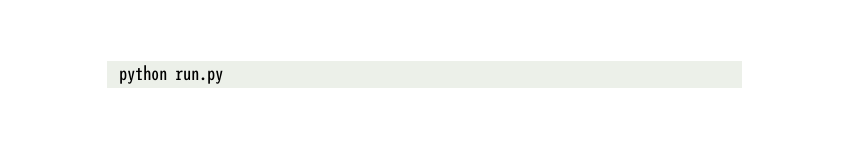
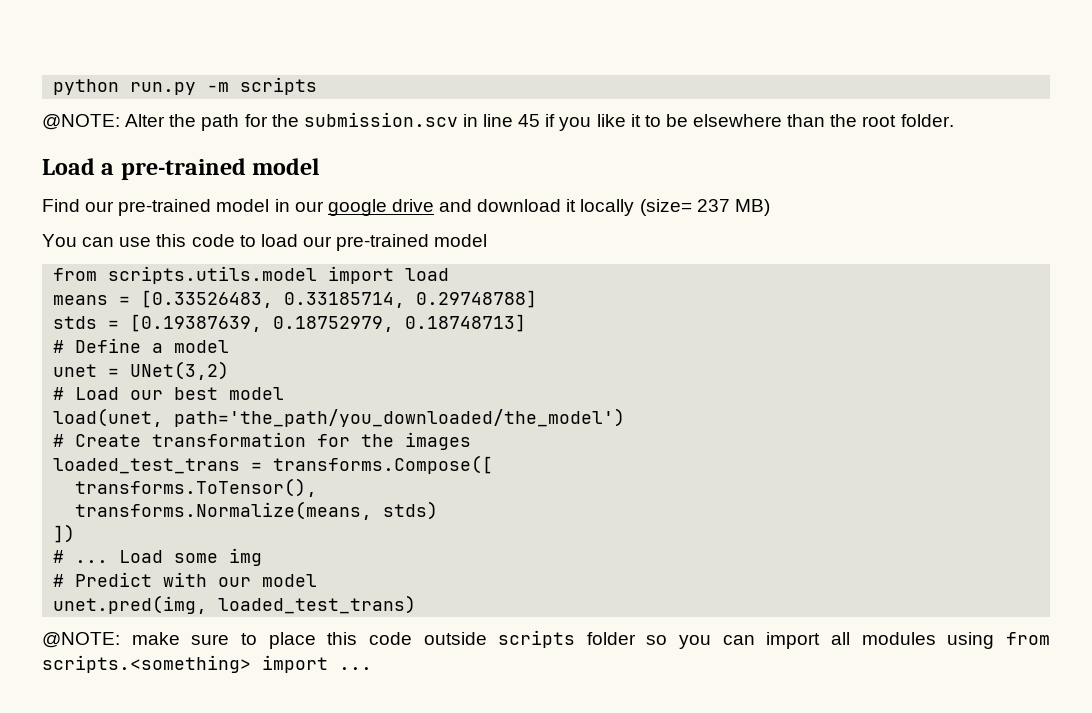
(223, 77) none -> [207,77,318,95] [42,112,954,131] [42,158,320,180] [42,199,770,216] [42,234,488,251] [53,266,450,284] [53,290,538,308] [53,314,527,332] [53,338,230,353] [53,361,230,380] [53,387,285,400] [53,408,626,427] [53,432,472,450] [53,455,494,474] [75,478,318,497] [75,501,439,520] [53,524,76,543] [53,548,263,566] [53,572,318,587] [53,595,417,614] [42,630,1050,649] [42,655,372,673] -m scripts // @NOTE: Alter the path for the submission.scv in line 45 if you like it to be elsewhere than the root folder. // Load a pre-trained model // Find our pre-trained model in our google drive and download it locally (size= 237 MB) // You can use this code to load our pre-trained model // from scripts.utils.model import load // means = [0.33526483, 0.33185714, 0.29748788] // stds = [0.19387639, 0.18752979, 0.18748713] // # Define a model // unet = UNet(3,2) // # Load our best model // load(unet, path='the_path/you_downloaded/the_model') // # Create transformation for the images // loaded_test_trans = transforms.Compose([ // transforms.ToTensor(), // transforms.Normalize(means, stds) // ]) // # ... Load some img // # Predict with our model // unet.pred(img, loaded_test_trans) // @NOTE: make sure to place this code outside scripts folder so you can import all modules using from scripts.<something> import ...

